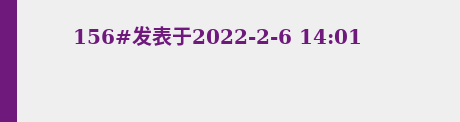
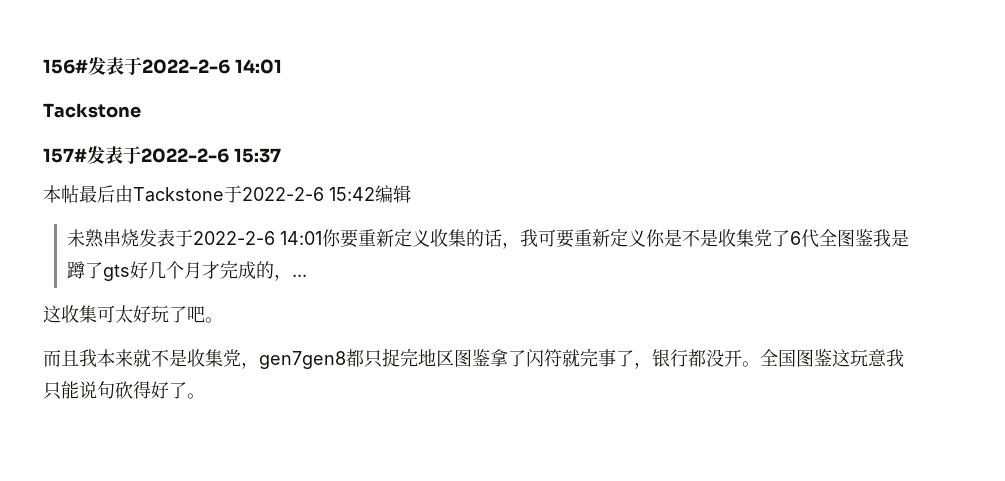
(362, 36) none -> [43,103,141,118] [43,146,281,164] [43,185,411,203] [66,228,909,249] [66,260,307,281] [43,305,223,323] [43,348,904,369] [43,381,205,400] // Tackstone // 157#发表于2022-2-6 15:37 // 本帖最后由Tackstone于2022-2-6 15:42编辑 // 未熟串烧发表于2022-2-6 14:01你要重新定义收集的话，我可要重新定义你是不是收集党了6代全图鉴我是蹲了gts好几个月才完成的，... // 这收集可太好玩了吧。 // 而且我本来就不是收集党，gen7gen8都只捉完地区图鉴拿了闪符就完事了，银行都没开。全国图鉴这玩意我只能说句砍得好了。

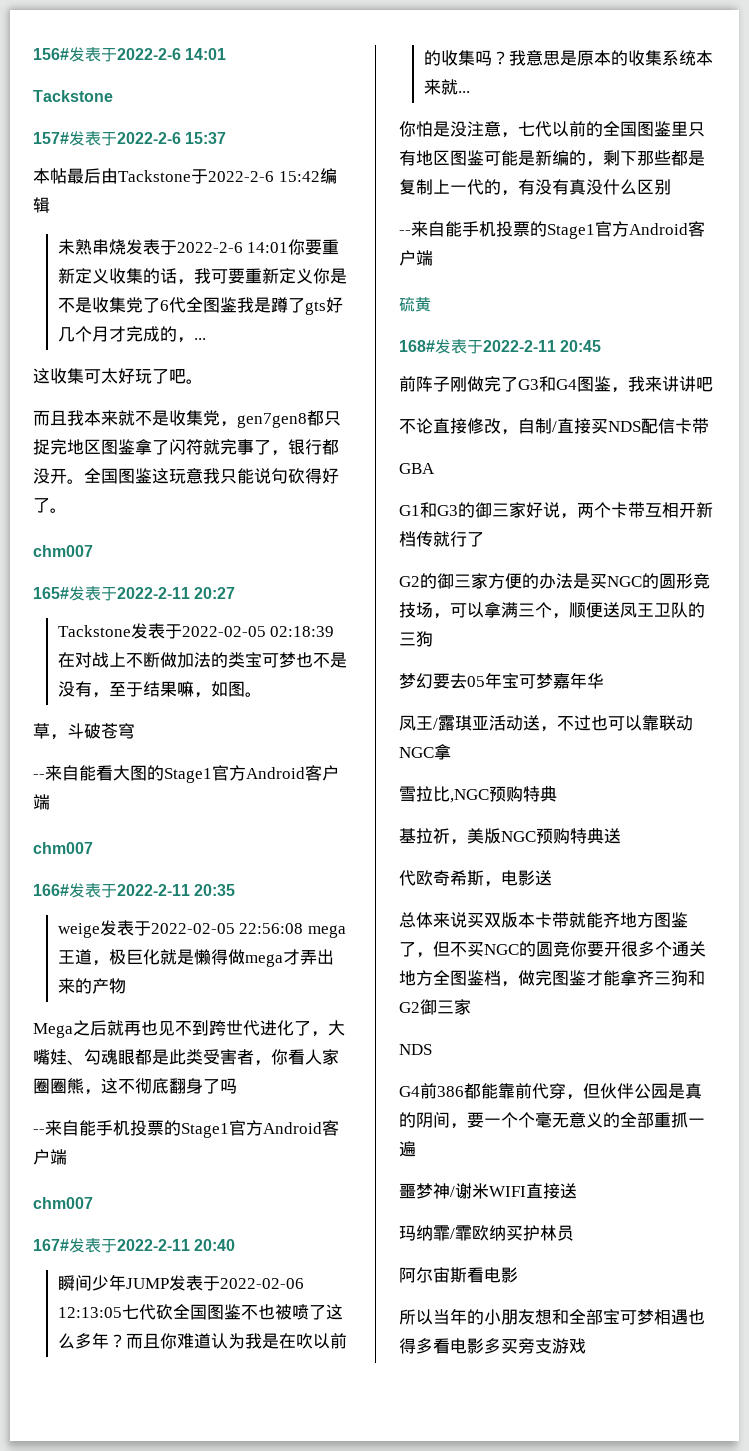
(205, 396) none -> [33,545,93,557] [33,586,236,601] [57,623,335,639] [57,652,347,668] [57,681,262,698] [33,723,135,740] [33,765,339,783] [33,794,50,810] [33,842,93,854] [33,883,236,898] [57,920,346,938] [57,949,334,967] [57,978,126,994] [33,1020,345,1038] [33,1049,339,1066] [33,1078,237,1095] [33,1120,339,1138] [33,1149,67,1165] [33,1197,93,1209] [33,1238,236,1253] [57,1274,304,1291] [57,1304,343,1320] [57,1332,347,1349] [423,50,713,66] [423,79,470,95] [399,121,705,138] [399,150,705,167] [399,179,671,196] [399,221,705,239] [399,250,433,266] [399,297,431,312] [399,339,602,354] [399,376,713,393] [399,418,709,435] [399,463,435,474] [399,502,713,519] [399,531,484,547] [399,573,710,589] [399,602,705,619] [399,631,433,647] [399,672,604,689] [399,715,693,732] [399,744,451,760] [399,786,557,803] [399,828,621,845] [399,870,552,887] [399,912,688,928] [399,941,706,958] [399,970,705,987] [399,999,471,1015] [399,1044,432,1055] [399,1083,702,1100] [399,1111,705,1129] [399,1141,416,1157] [399,1183,577,1199] [399,1225,574,1241] [399,1267,518,1283] [399,1308,705,1325] [399,1338,586,1354] // chm007 // 165#发表于2022-2-11 20:27 // Tackstone发表于2022-02-05 02:18:39在对战上不断做加法的类宝可梦也不是没有，至于结果嘛，如图。 // 草，斗破苍穹 // --来自能看大图的Stage1官方Android客户端 // chm007 // 166#发表于2022-2-11 20:35 // weige发表于2022-02-05 22:56:08 mega王道，极巨化就是懒得做mega才弄出来的产物 // Mega之后就再也见不到跨世代进化了，大嘴娃、勾魂眼都是此类受害者，你看人家圈圈熊，这不彻底翻身了吗 // --来自能手机投票的Stage1官方Android客户端 // chm007 // 167#发表于2022-2-11 20:40 // 瞬间少年JUMP发表于2022-02-06 12:13:05七代砍全国图鉴不也被喷了这么多年？而且你难道认为我是在吹以前的收集吗？我意思是原本的收集系统本来就... // 你怕是没注意，七代以前的全国图鉴里只有地区图鉴可能是新编的，剩下那些都是复制上一代的，有没有真没什么区别 // --来自能手机投票的Stage1官方Android客户端 // 硫黄 // 168#发表于2022-2-11 20:45 // 前阵子刚做完了G3和G4图鉴，我来讲讲吧 // 不论直接修改，自制/直接买NDS配信卡带 // GBA // G1和G3的御三家好说，两个卡带互相开新档传就行了 // G2的御三家方便的办法是买NGC的圆形竞技场，可以拿满三个，顺便送凤王卫队的三狗 // 梦幻要去05年宝可梦嘉年华 // 凤王/露琪亚活动送，不过也可以靠联动NGC拿 // 雪拉比,NGC预购特典 // 基拉祈，美版NGC预购特典送 // 代欧奇希斯，电影送 // 总体来说买双版本卡带就能齐地方图鉴了，但不买NGC的圆竞你要开很多个通关地方全图鉴档，做完图鉴才能拿齐三狗和G2御三家 // NDS // G4前386都能靠前代穿，但伙伴公园是真的阴间，要一个个毫无意义的全部重抓一遍 // 噩梦神/谢米WIFI直接送 // 玛纳霏/霏欧纳买护林员 // 阿尔宙斯看电影 // 所以当年的小朋友想和全部宝可梦相遇也得多看电影多买旁支游戏

